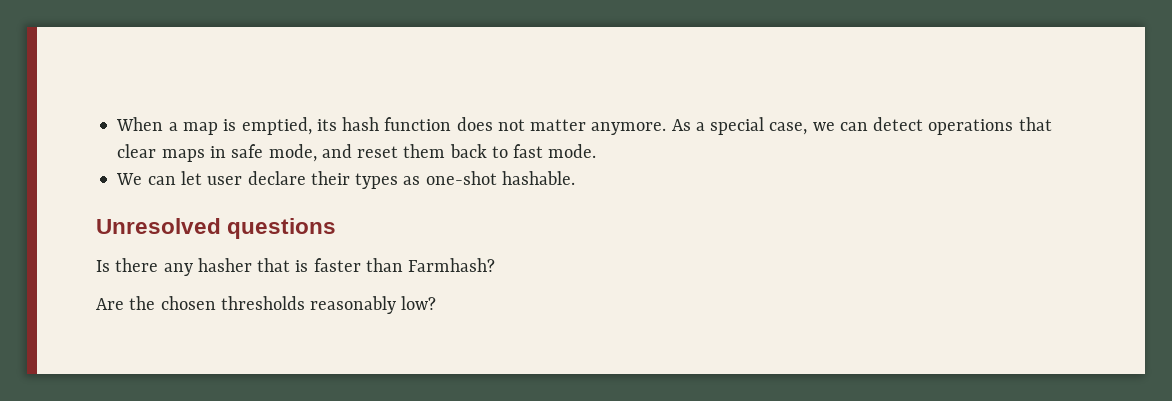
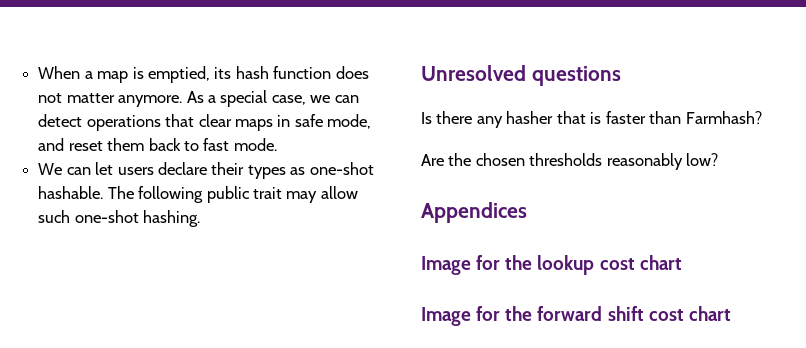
[207,176,243,185] user -> [117,167,154,175] users
(575, 178) none -> [107,186,358,203] [38,210,201,227] The following public trait may allow such one-shot hashing.
(437, 303) none -> [421,202,527,223] [421,255,682,275] [421,306,731,326] // Appendices // Image for the lookup cost chart // Image for the forward shift cost chart

